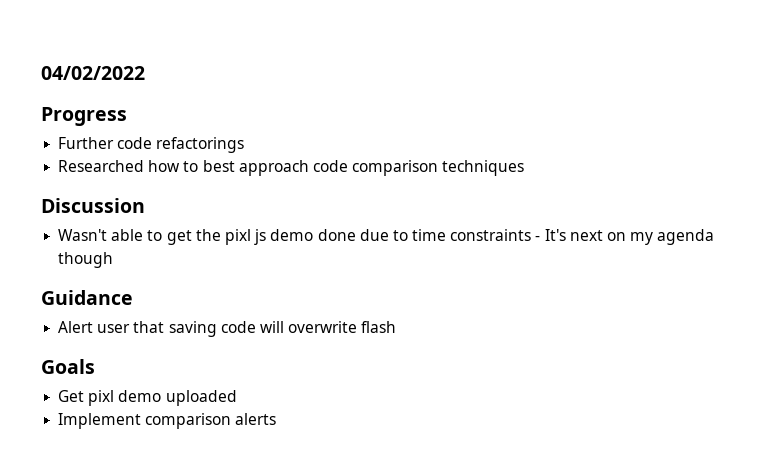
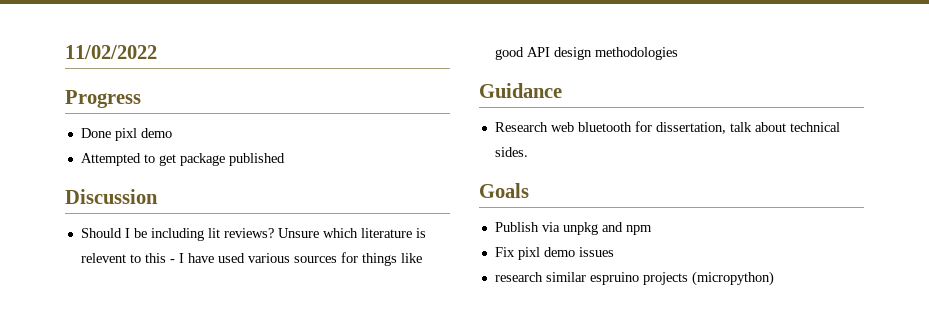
[41,66,145,80] 04/02/2022 -> [65,45,157,59] 11/02/2022
[58,137,245,153] [58,160,525,176] [41,198,145,213] [58,229,715,245] [58,252,114,268] [41,290,133,305] [58,321,397,337] [41,359,95,374] [58,390,237,406] [58,413,277,429] Further code refactorings // Researched how to best approach code comparison techniques // Discussion // Wasn't able to get the pixl js demo done due to time constraints - It's next on my agenda though // Guidance // Alert user that saving code will overwrite flash // Goals // Get pixl demo uploaded // Implement comparison alerts -> [80,128,172,141] [80,153,285,166] [65,189,158,204] [80,228,426,241] [80,252,422,266] [494,47,678,60] [479,83,562,98] [494,121,840,134] [494,147,528,157] [479,183,529,198] [494,222,652,235] [494,247,614,260] [494,271,774,286] Done pixl demo // Attempted to get package published // Discussion // Should I be including lit reviews? Unsure which literature is relevent to this - I have used various sources for things like good API design methodologies // Guidance // Research web bluetooth for dissertation, talk about technical sides. // Goals // Publish via unpkg and npm // Fix pixl demo issues // research similar espruino projects (micropython)

